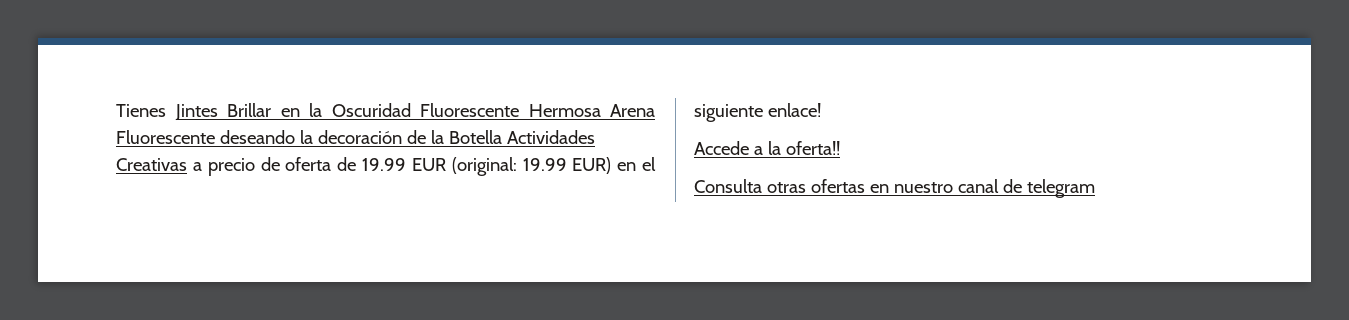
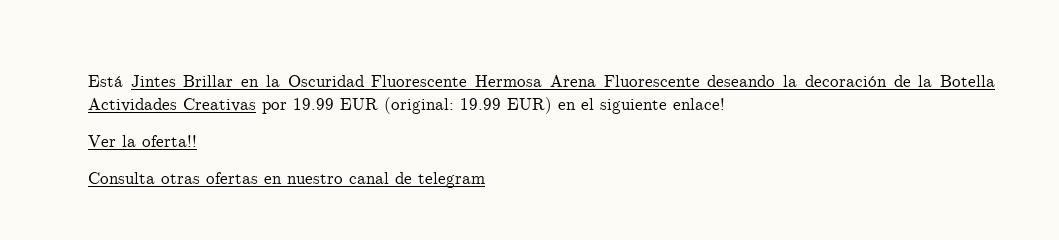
[116,104,166,117] Tienes -> [88,75,123,87] Está
[192,157,357,176] a precio de oferta de -> [262,102,287,114] por
[694,141,763,155] Accede a -> [88,135,116,147] Ver

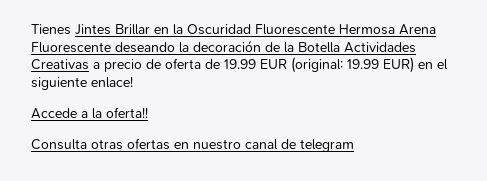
[88,75,123,87] Está -> [31,24,71,35] Tienes
[262,102,287,114] por -> [93,58,220,72] a precio de oferta de
[88,135,116,147] Ver -> [31,108,88,119] Accede a

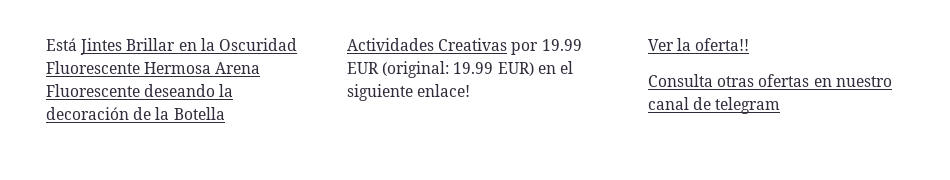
[31,24,71,35] Tienes -> [46,38,77,51] Está
[93,58,220,72] a precio de oferta de -> [511,42,539,55] por
[31,108,88,119] Accede a -> [648,39,674,51] Ver

